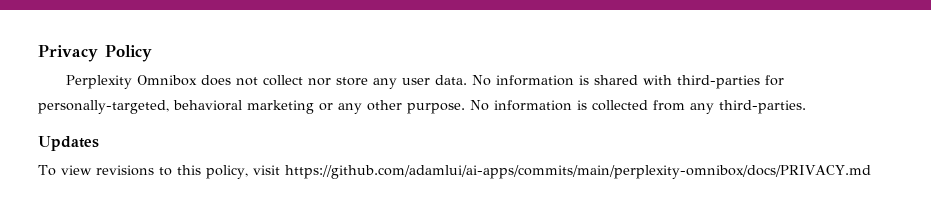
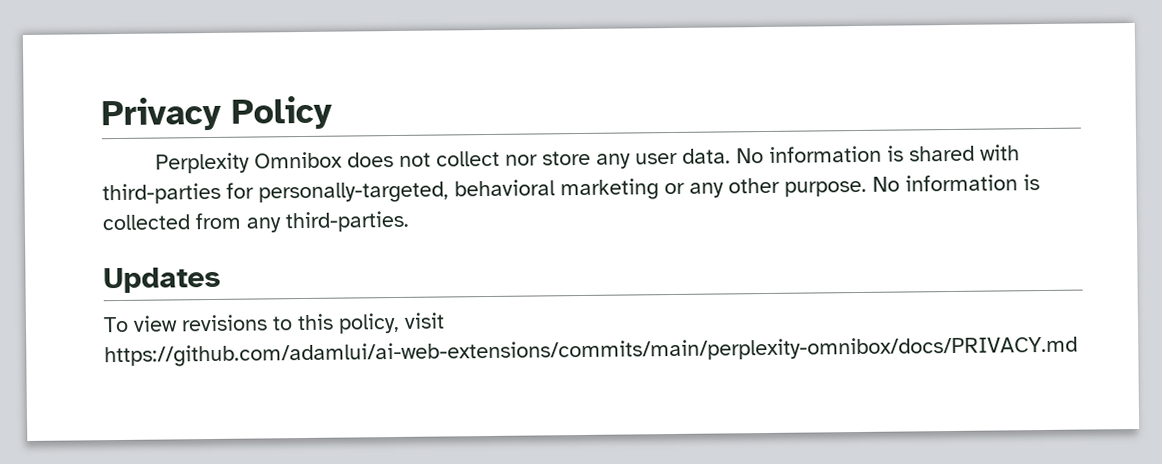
[284,165,871,179] https://github.com/adamlui/ai-apps/commits/main/perplexity-omnibox/docs/PRIVACY.md -> [104,335,1078,368] https://github.com/adamlui/ai-web-extensions/commits/main/perplexity-omnibox/docs/PRIVACY.md

